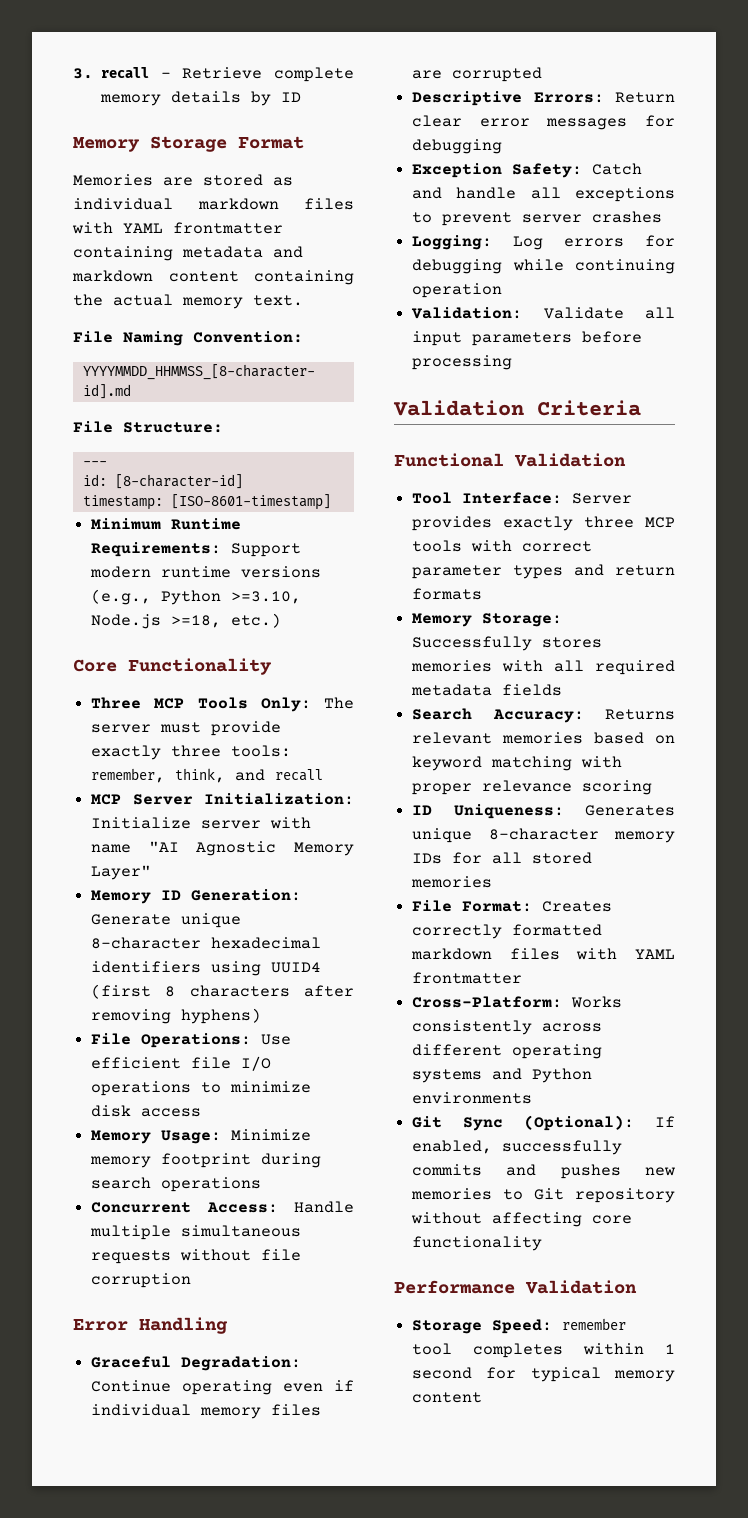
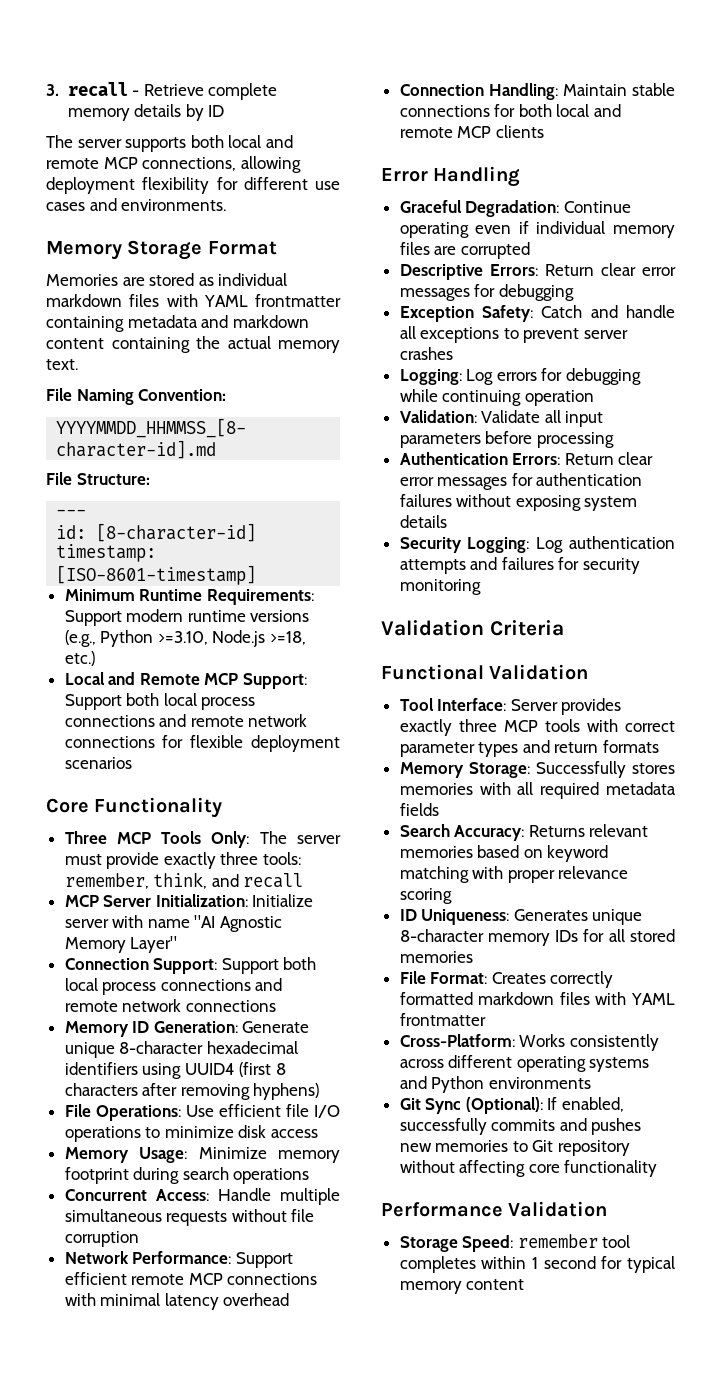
(302, 97) none -> [46,135,293,152] [46,156,301,173] [46,177,340,194] [46,198,227,211] // The server supports both local and remote MCP connections, allowing deployment flexibility for different use cases and environments.
(282, 620) none -> [64,672,308,689] [64,693,256,710] [64,714,308,727] [64,735,341,752] [64,757,132,769] // Local and Remote MCP Support: Support both local process connections and remote network connections for flexible deployment scenarios
(152, 872) none -> [64,957,317,974] [64,978,283,995] [64,999,276,1012] // Connection Support: Support both local process connections and remote network connections
(192, 1280) none -> [64,1251,293,1268] [64,1272,318,1285] [64,1293,290,1310] [399,83,675,100] [399,104,622,117] [399,125,544,138] // Network Performance: Support efficient remote MCP connections with minimal latency overhead // Connection Handling: Maintain stable connections for both local and remote MCP clients
(513, 362) none -> [399,452,654,465] [399,473,643,490] [399,494,638,511] [399,515,447,528] [399,536,675,553] [399,557,641,574] [399,579,481,595] // Authentication Errors: Return clear error messages for authentication failures without exposing system details // Security Logging: Log authentication attempts and failures for security monitoring

